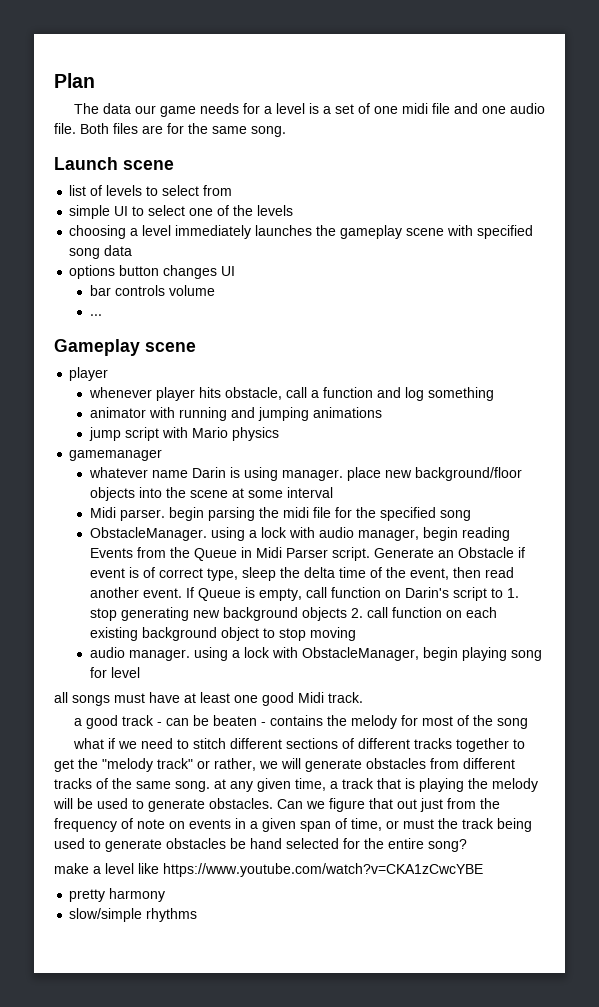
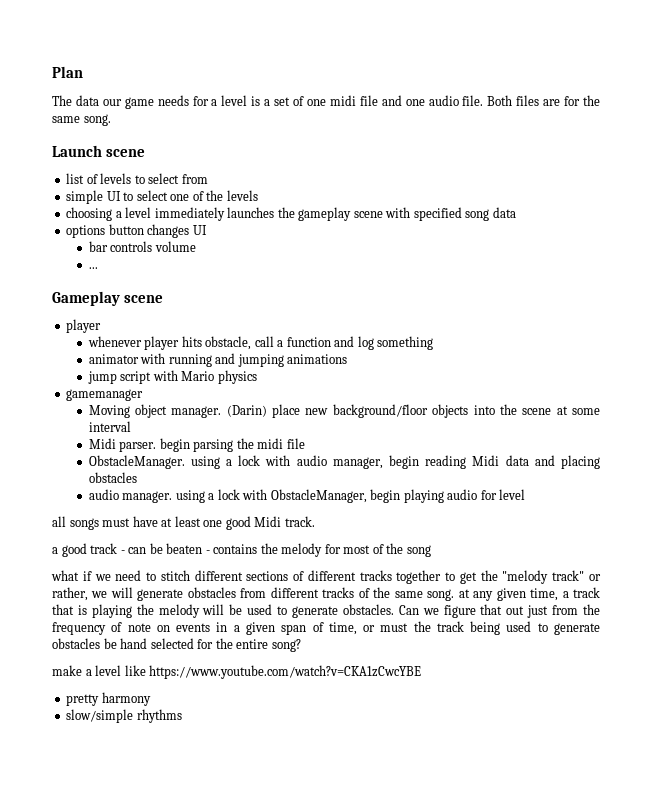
[88,467,343,481] whatever name Darin is using manager. -> [88,404,267,418] Moving object manager. (Darin)
[334,507,471,521] for the specified song -> (305, 443) none
[89,547,525,561] [89,567,514,581] [89,587,519,601] [89,607,497,621] [89,627,356,641] Events from the Queue in Midi Parser script. Generate an Obstacle if event is of correct type, sleep the delta time of the event, then read another event. If Queue is empty, call function on Darin's script to 1. stop generating new background objects 2. call function on each existing background object to stop moving -> [472,455,600,469] [88,472,137,483] Midi data and placing obstacles
[510,650,542,661] song -> [447,489,478,500] audio

